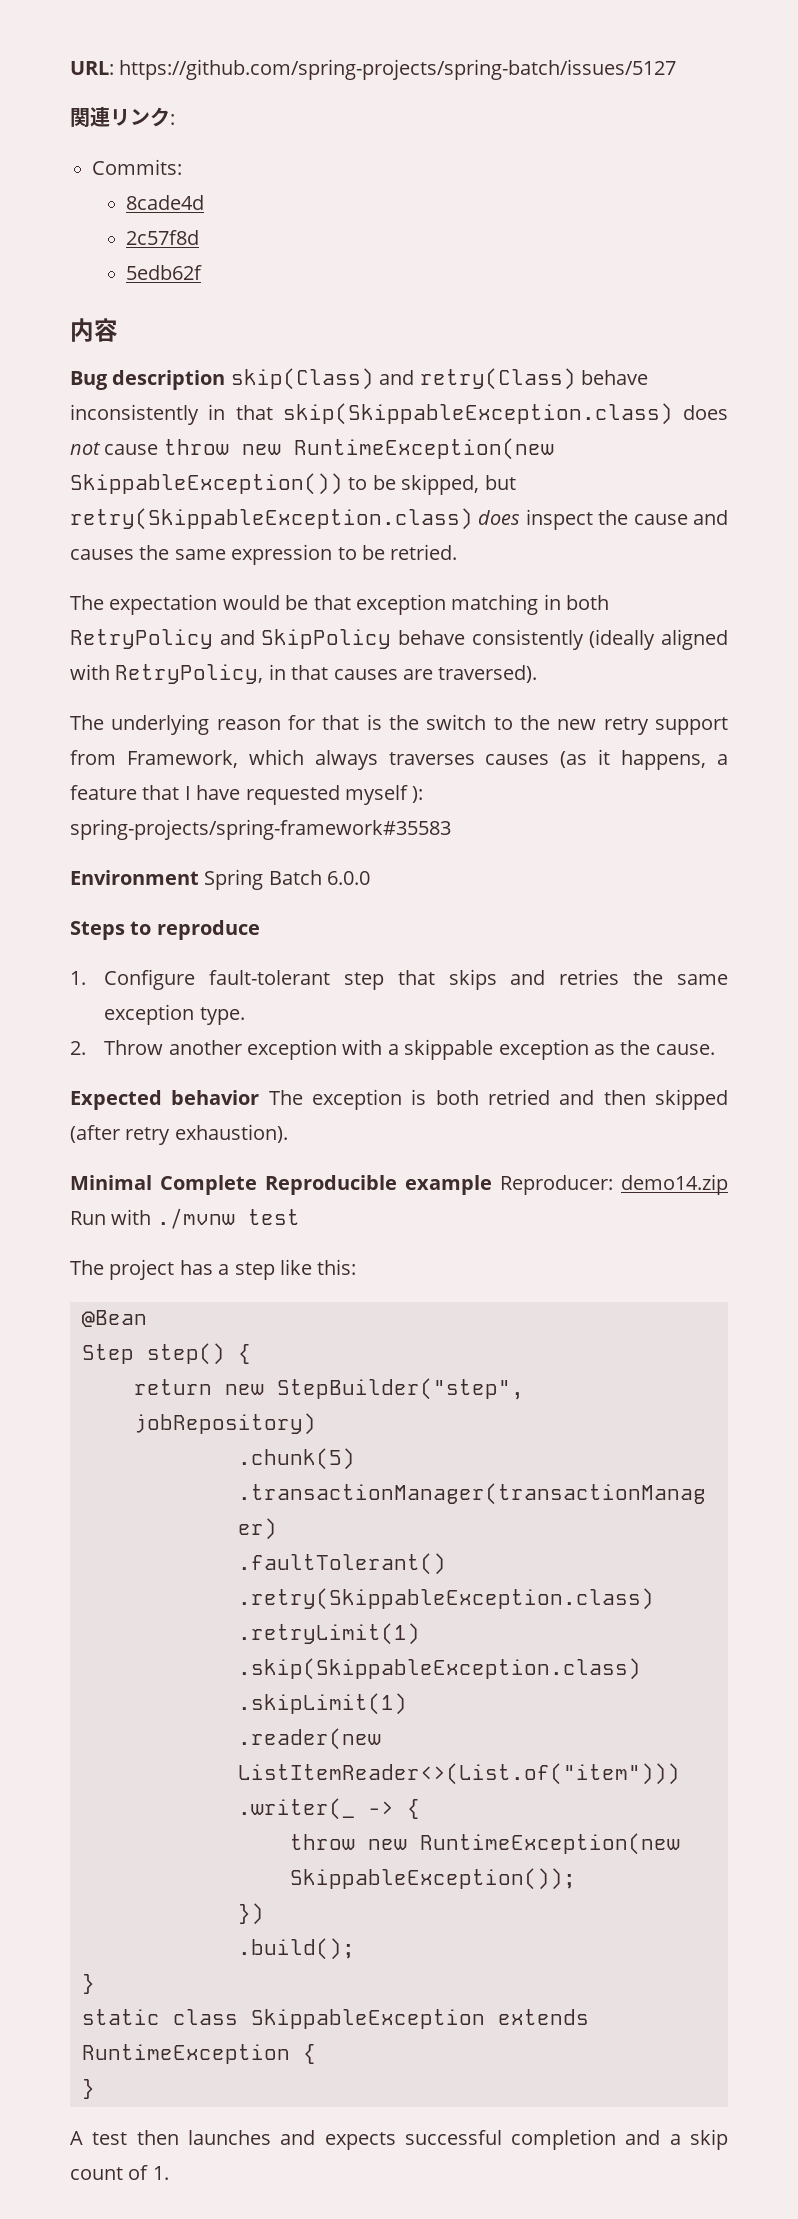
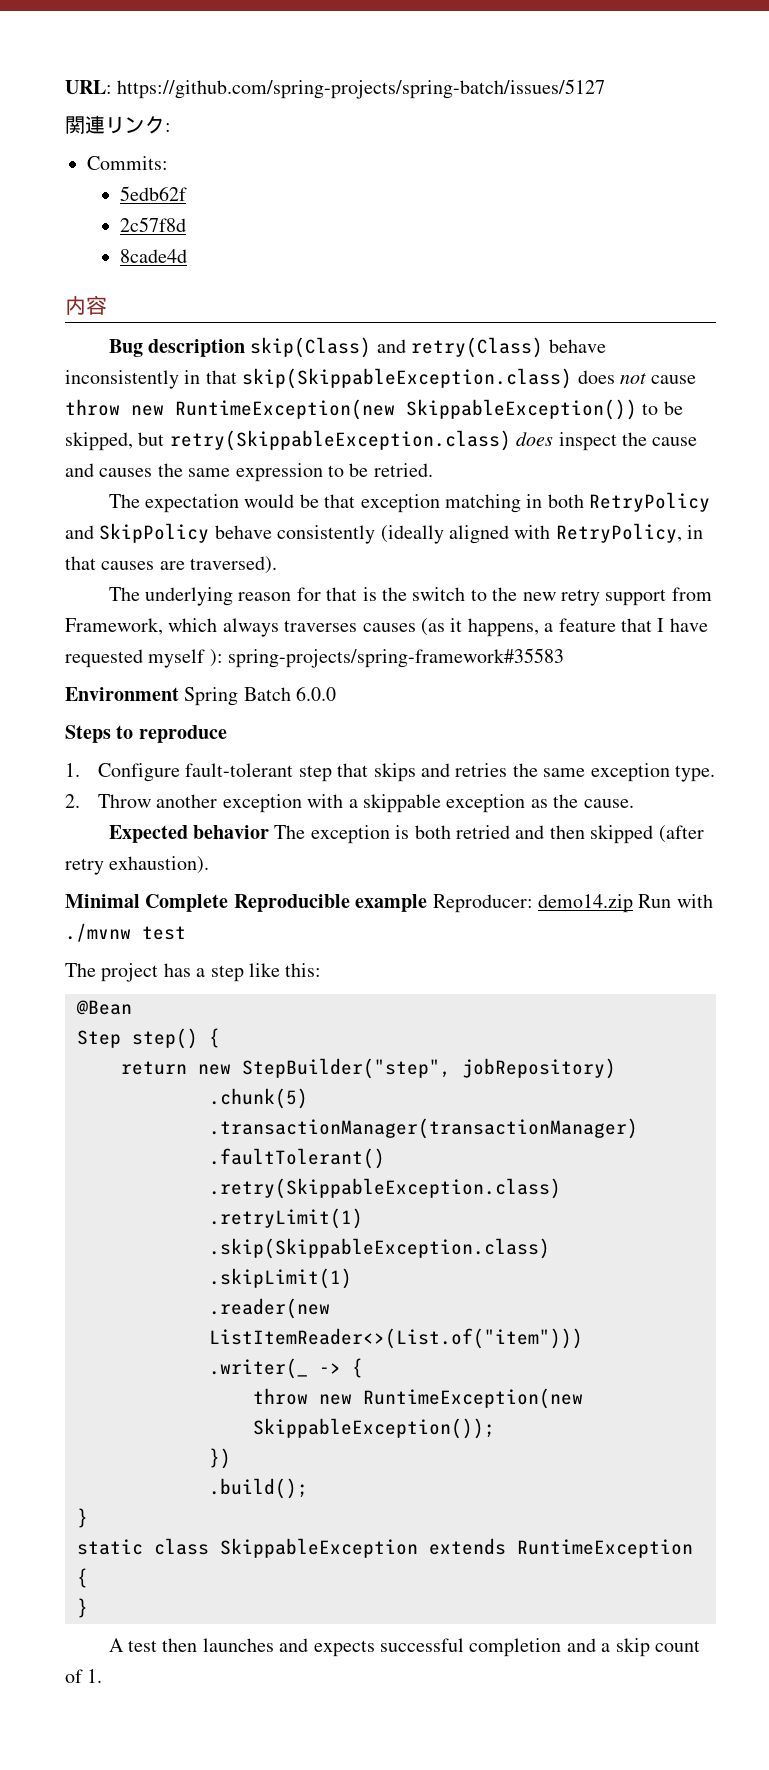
[126,195,205,210] 8cade4d -> [119,186,187,201] 5edb62f
[126,265,203,280] 5edb62f -> [119,249,187,263] 8cade4d

